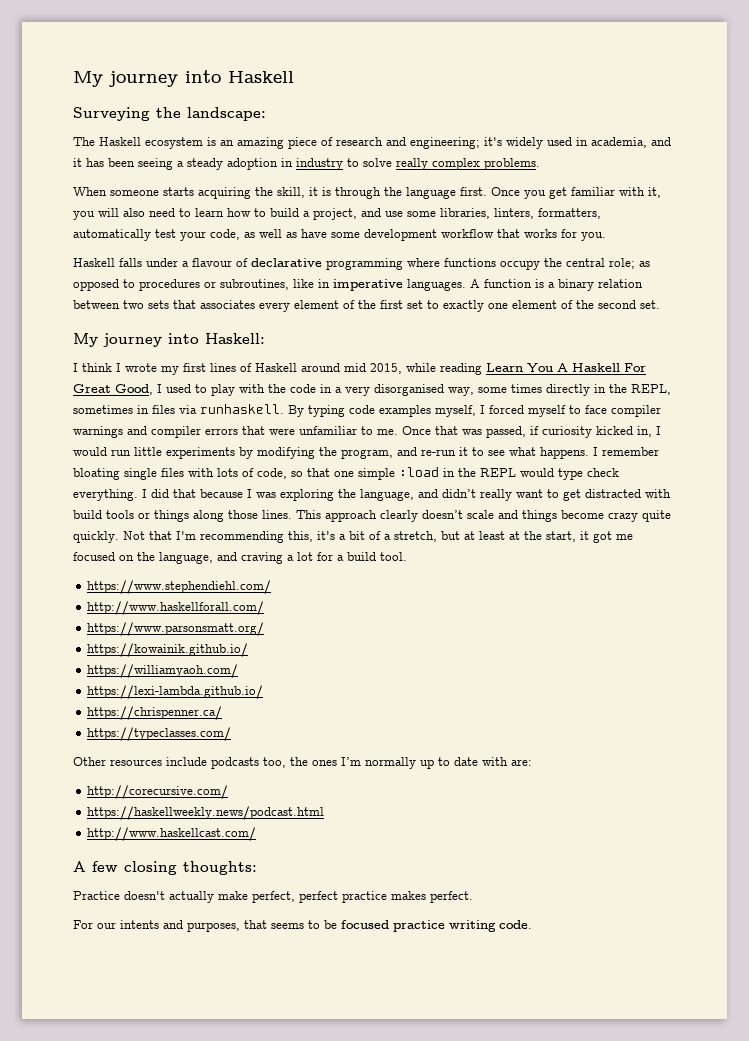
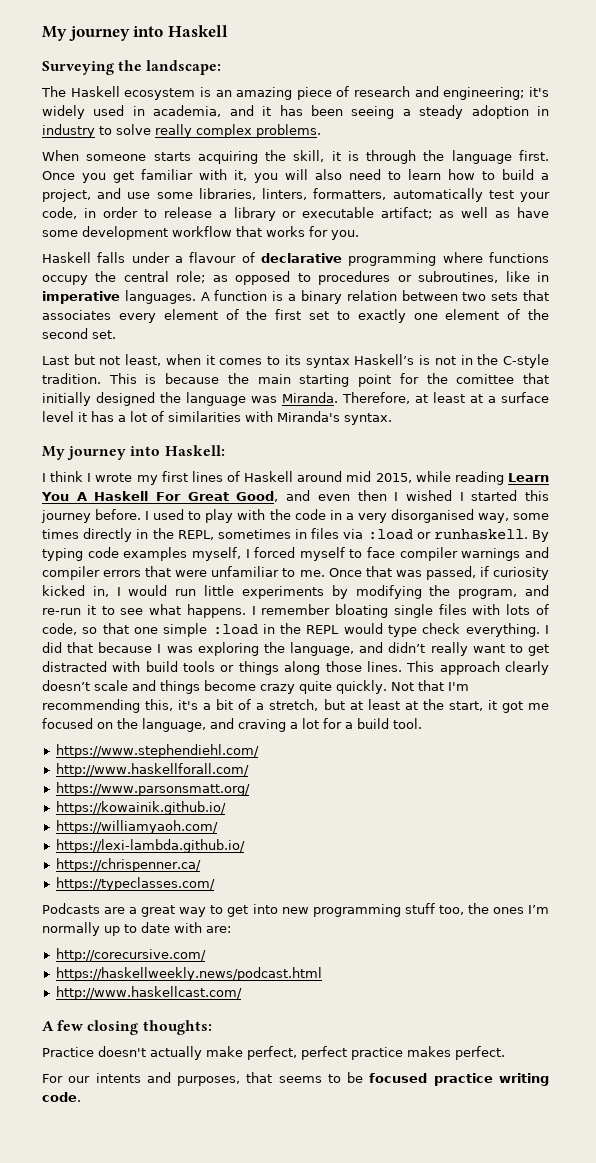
(240, 234) none -> [83,207,433,221] in order to release a library or executable artifact;
(660, 304) none -> [42,354,549,368] [42,373,549,387] [42,392,549,406] [42,411,392,425] // Last but not least, when it comes to its syntax Haskell’s is not in the C-style tradition. This is because the main starting point for the comittee that initially designed the language was Miranda. Therefore, at least at a surface level it has a lot of similarities with Miranda's syntax.
(153, 389) none -> [286,490,550,501] [41,509,142,523] and even then I wished I started this journey before.
(197, 409) none -> [367,529,431,540] :load or
[73,757,259,769] Other resources include podcasts -> [42,903,435,917] Podcasts are a great way to get into new programming stuff

